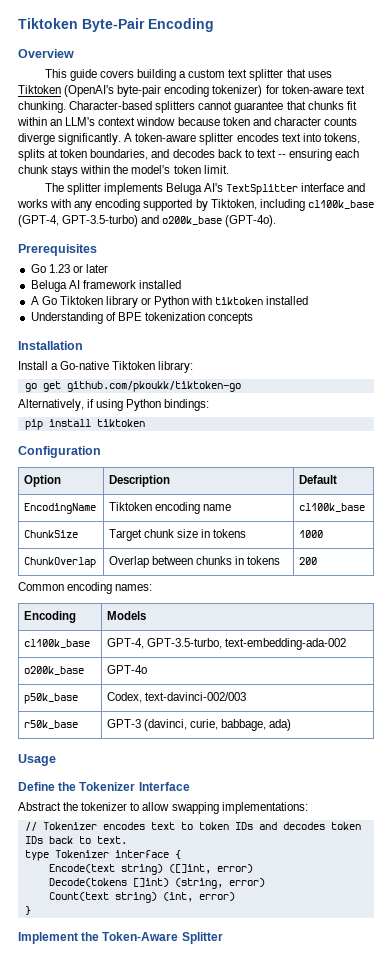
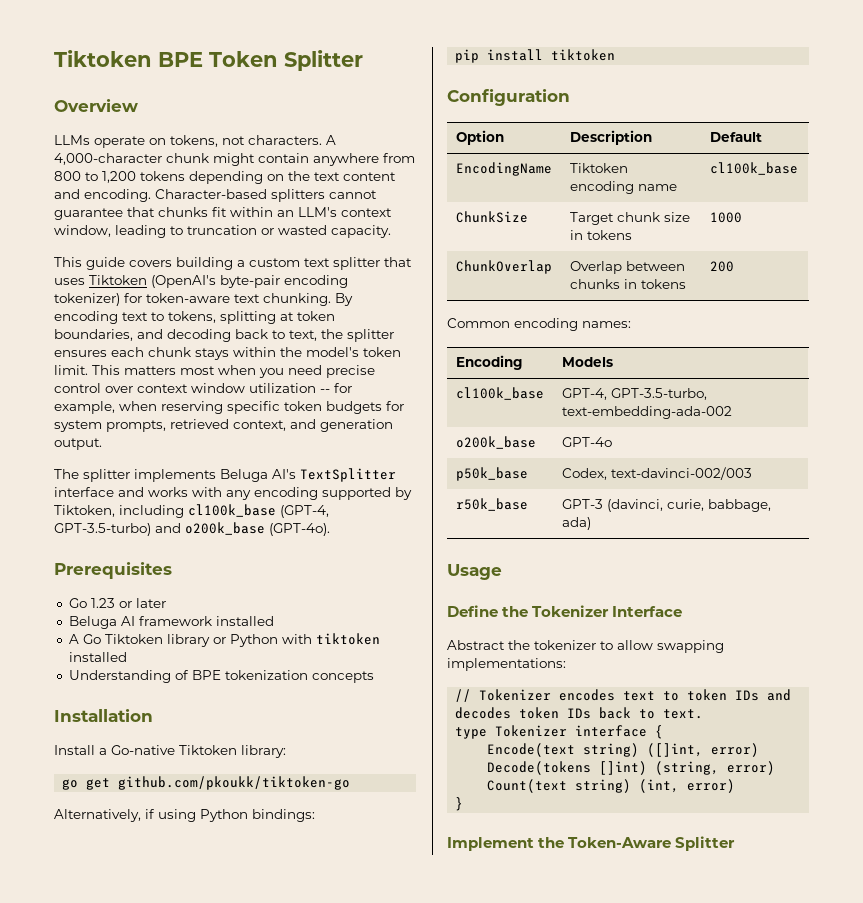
[18,18,214,32] [18,49,74,58] Tiktoken Byte-Pair Encoding // Overview -> [54,50,363,71] [54,99,138,112] [54,135,336,148] [54,153,415,166] [54,171,396,184] [54,189,377,202] [54,207,392,220] [54,225,391,238] Tiktoken BPE Token Splitter // Overview // LLMs operate on tokens, not characters. A 4,000-character chunk might contain anywhere from 800 to 1,200 tokens depending on the text content and encoding. Character-based splitters cannot guarantee that chunks fit within an LLM's context window, leading to truncation or wasted capacity.
[69,101,357,113] [17,117,357,126] [18,133,360,145] [18,149,45,161] Character-based splitters cannot guarantee that chunks fit within an LLM's context window because token and character counts diverge significantly. A token-aware splitter encodes text into tokens, splits -> [335,293,353,306] [54,311,276,324] By encoding text to tokens, splitting
[172,149,333,161] decodes back to text -- ensuring -> [167,329,394,342] [54,350,107,357] decoding back to text, the splitter ensures
(229, 169) none -> [92,365,375,378] [54,383,352,393] [54,401,404,414] [54,419,393,432] [54,438,102,450] This matters most when you need precise control over context window utilization -- for example, when reserving specific token budgets for system prompts, retrieved context, and generation output.

